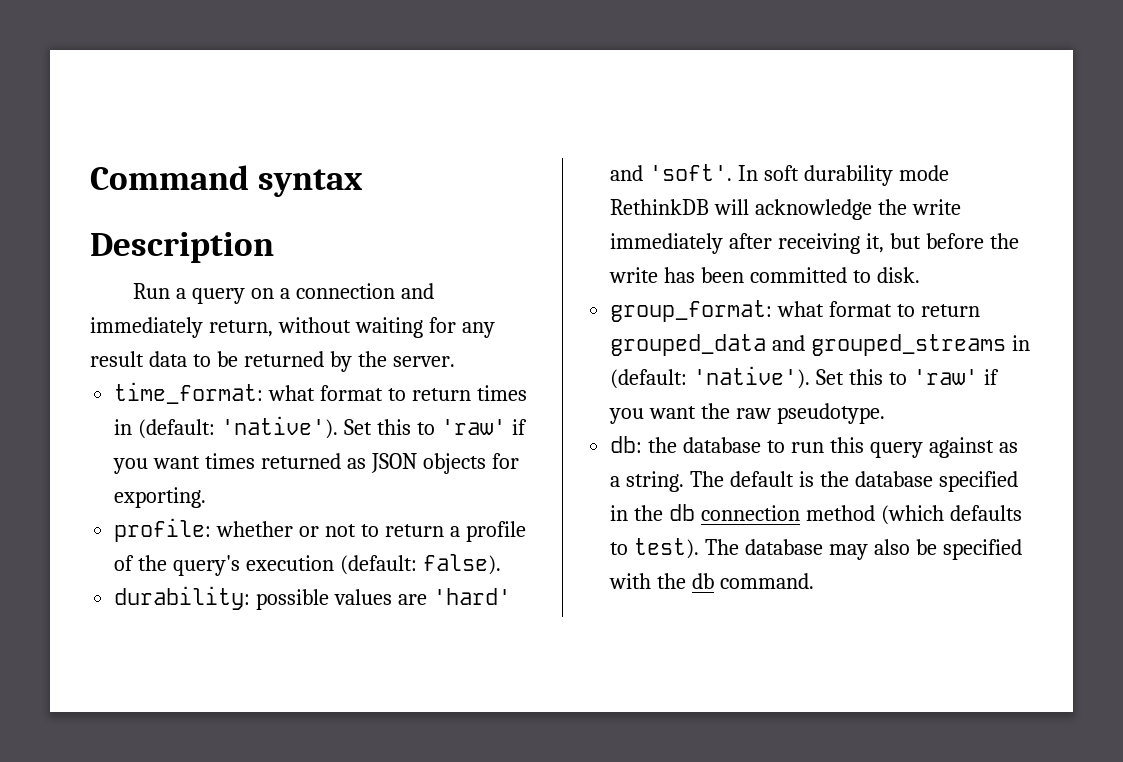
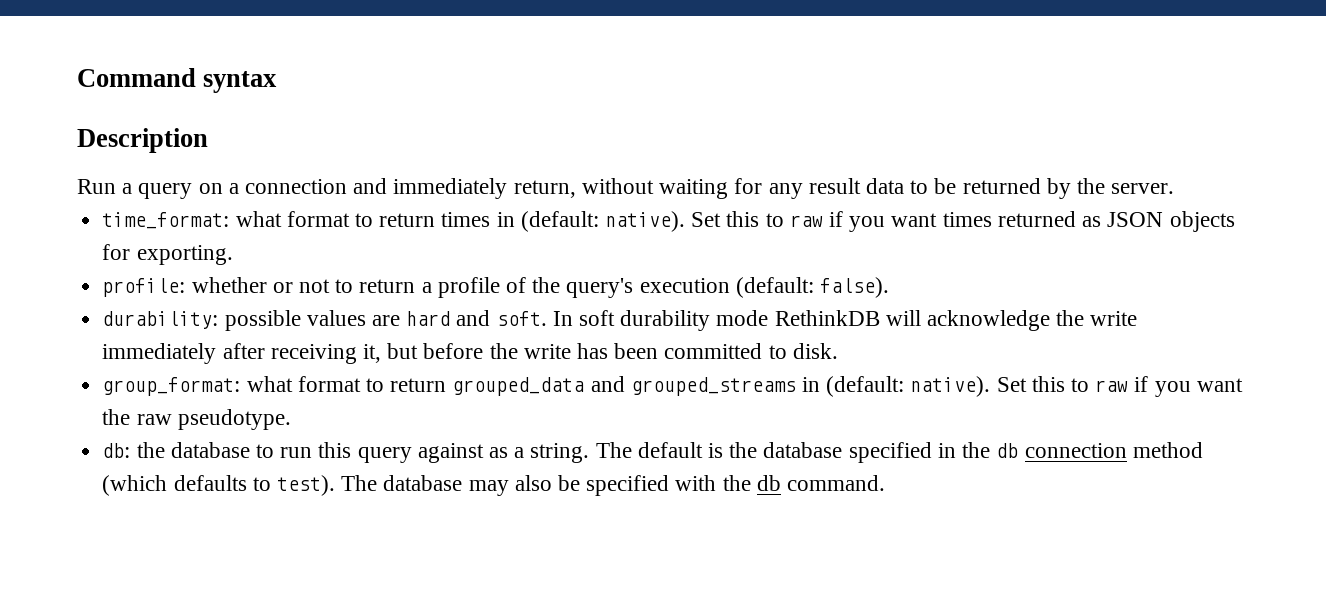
[221,416,506,439] 'native'). Set this to 'raw' -> [604,211,823,232] native). Set this to raw
[432,588,511,605] [610,164,733,181] 'hard' and 'soft'. -> [406,310,547,326] hard and soft.
[693,366,978,389] 'native'). Set this to 'raw' -> [910,376,1129,397] native). Set this to raw

